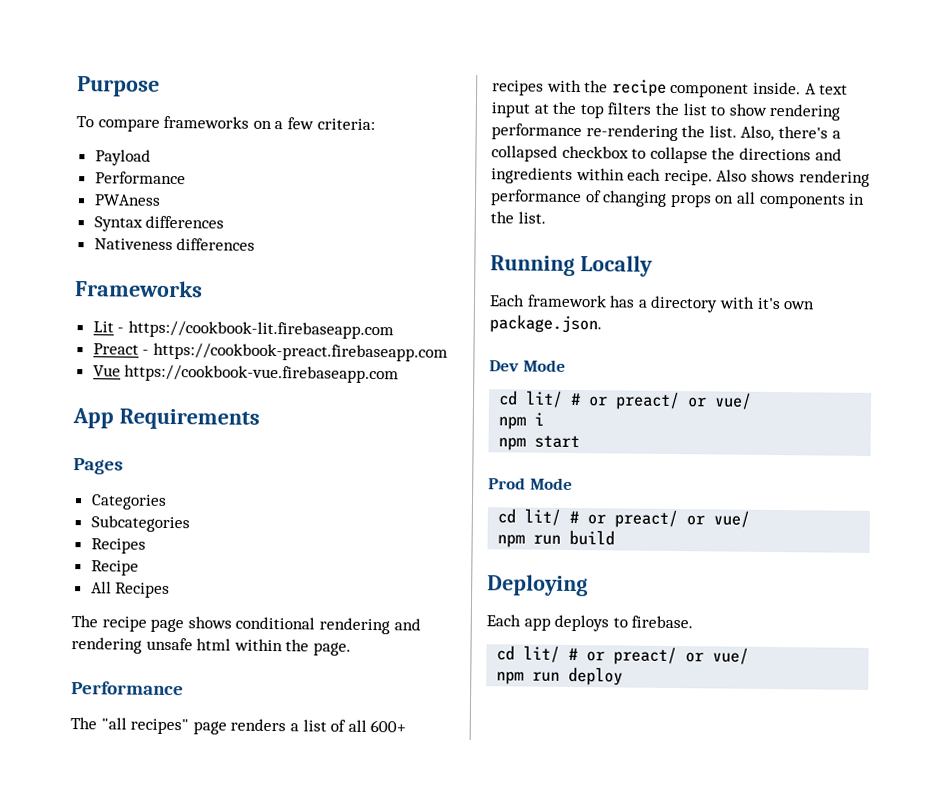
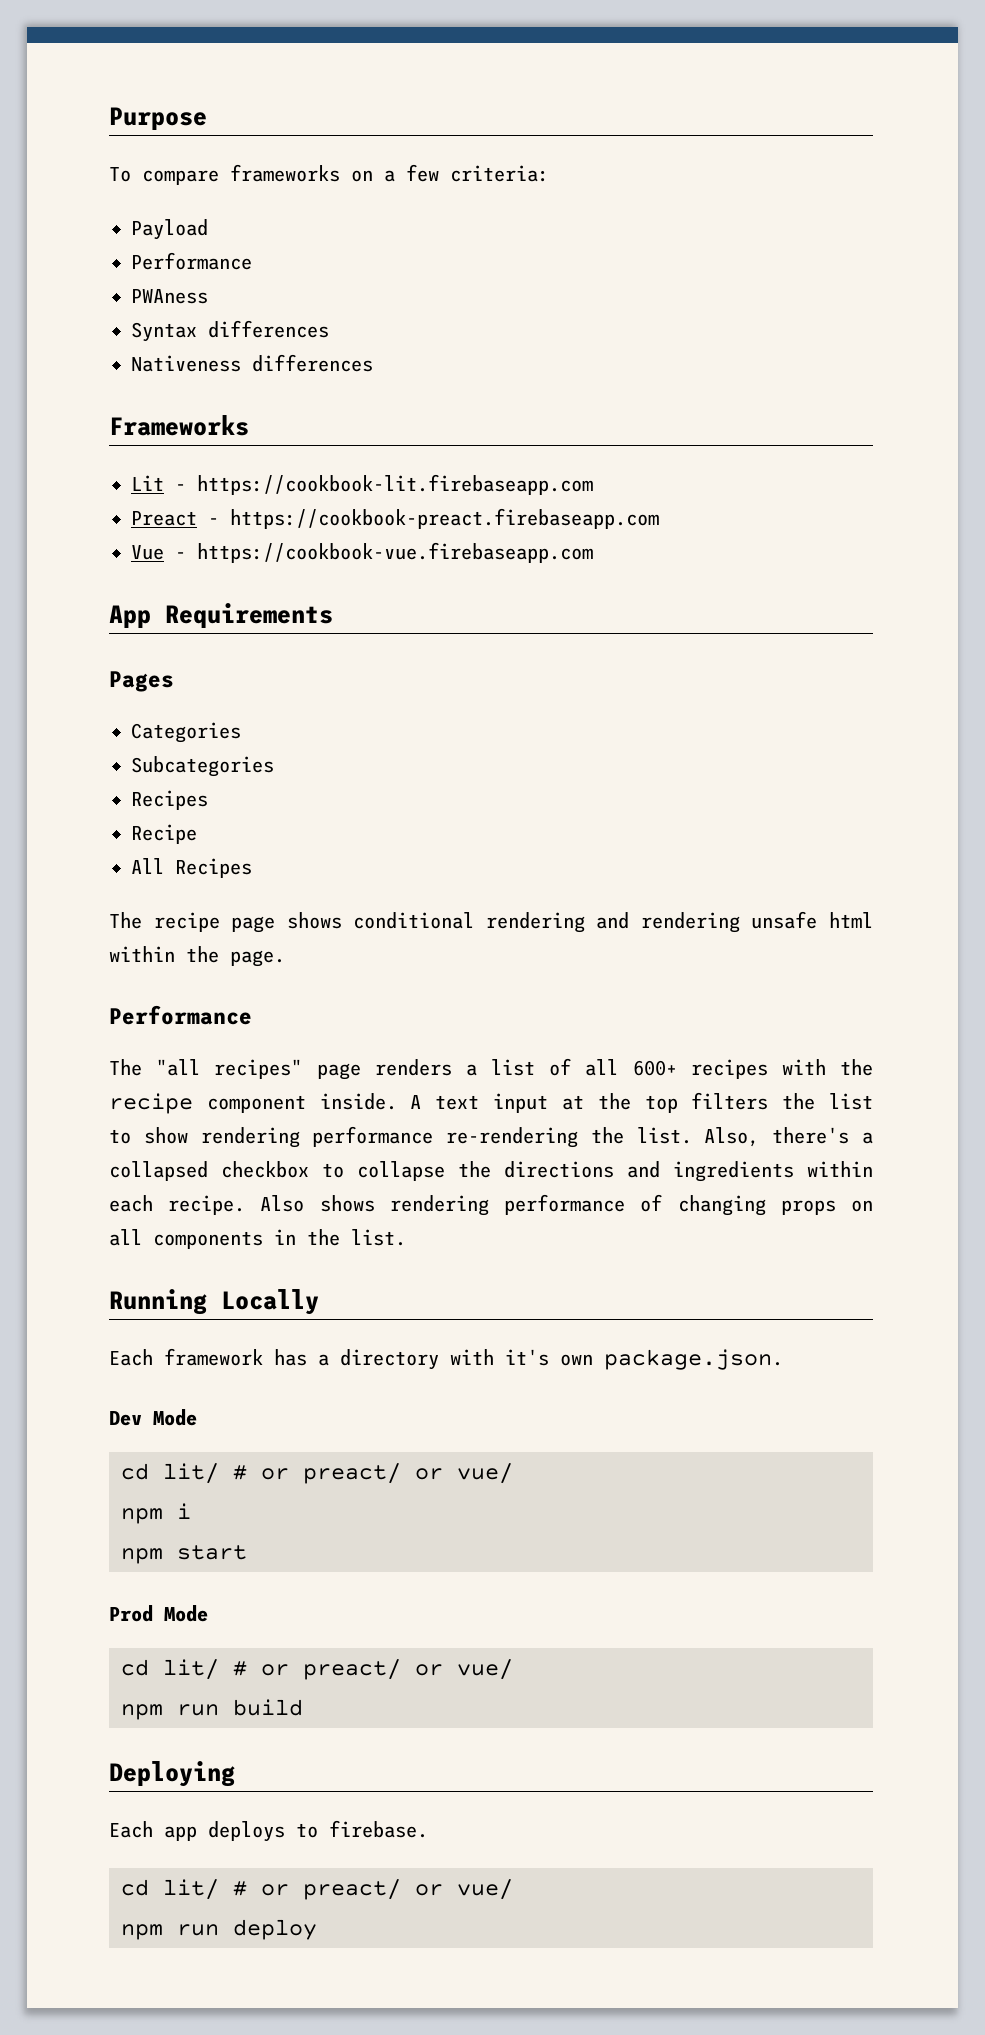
(121, 371) none -> [175,552,186,559] -

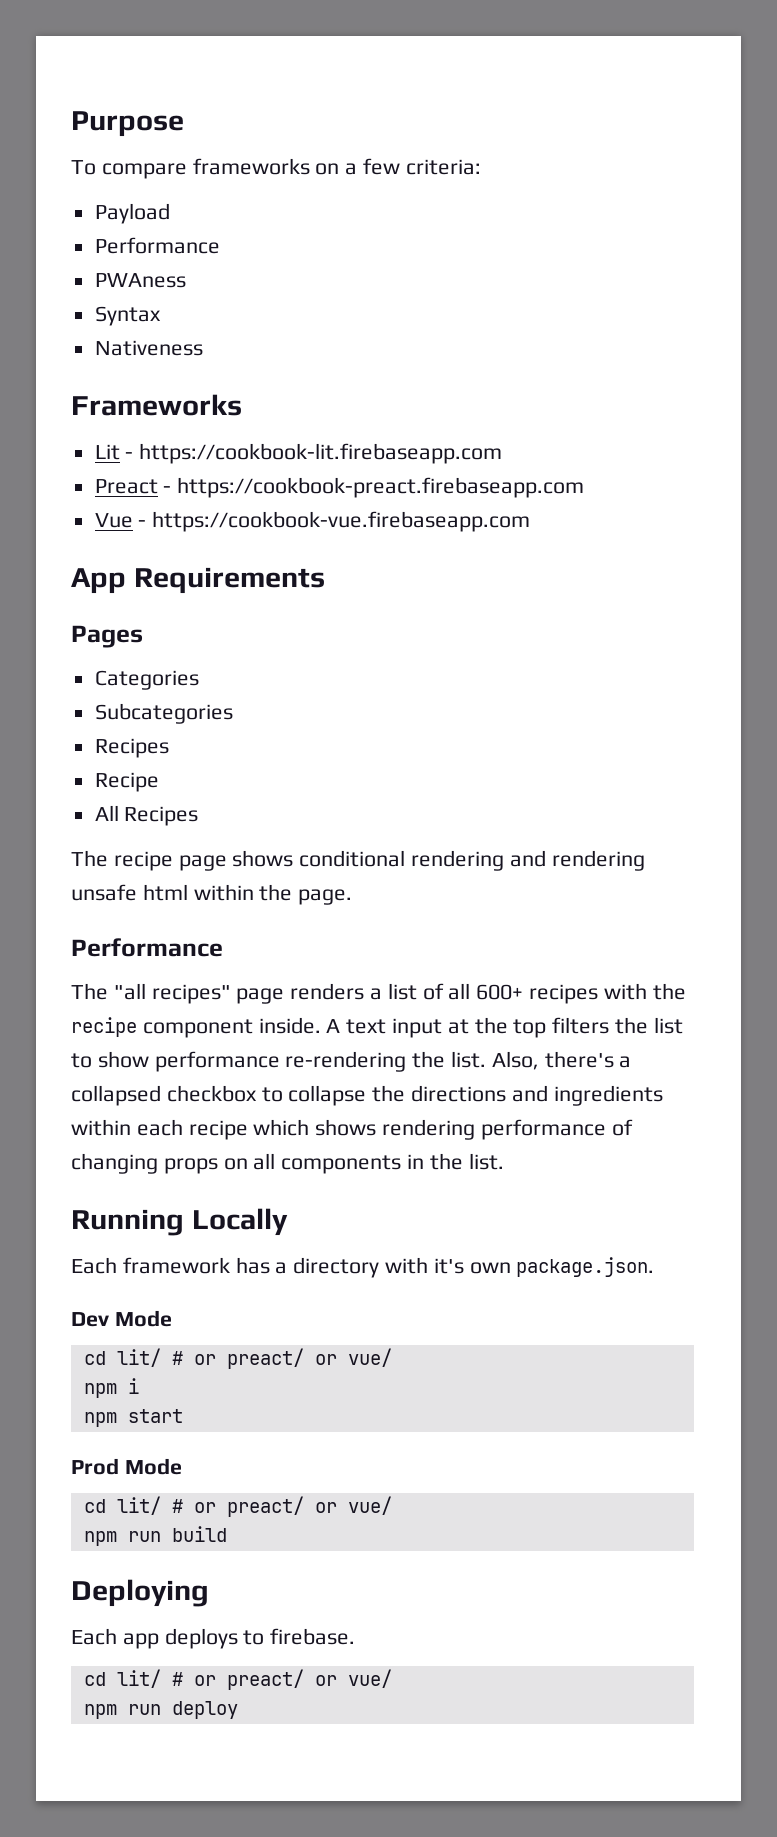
[208,320,329,338] differences -> (161, 316) none
[252,354,373,372] differences -> (203, 348) none
[200,1127,300,1148] rendering -> (149, 1059) none
[168,1195,305,1215] recipe. Also -> [188,1119,310,1140] recipe which

